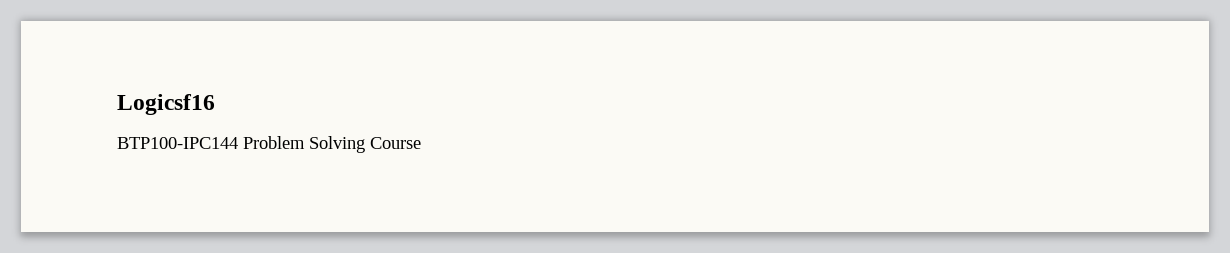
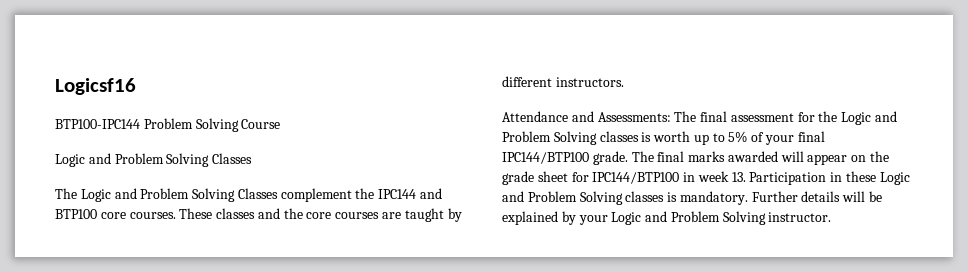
(421, 143) none -> [55,153,253,167] [55,188,443,202] [55,208,462,222] [502,76,624,87] [502,111,898,125] [502,131,825,145] [502,151,890,165] [502,171,910,185] [502,191,883,205] [502,211,832,225] // Logic and Problem Solving Classes // The Logic and Problem Solving Classes complement the IPC144 and BTP100 core courses. These classes and the core courses are taught by different instructors. // Attendance and Assessments: The final assessment for the Logic and Problem Solving classes is worth up to 5% of your final IPC144/BTP100 grade. The final marks awarded will appear on the grade sheet for IPC144/BTP100 in week 13. Participation in these Logic and Problem Solving classes is mandatory. Further details will be explained by your Logic and Problem Solving instructor.

